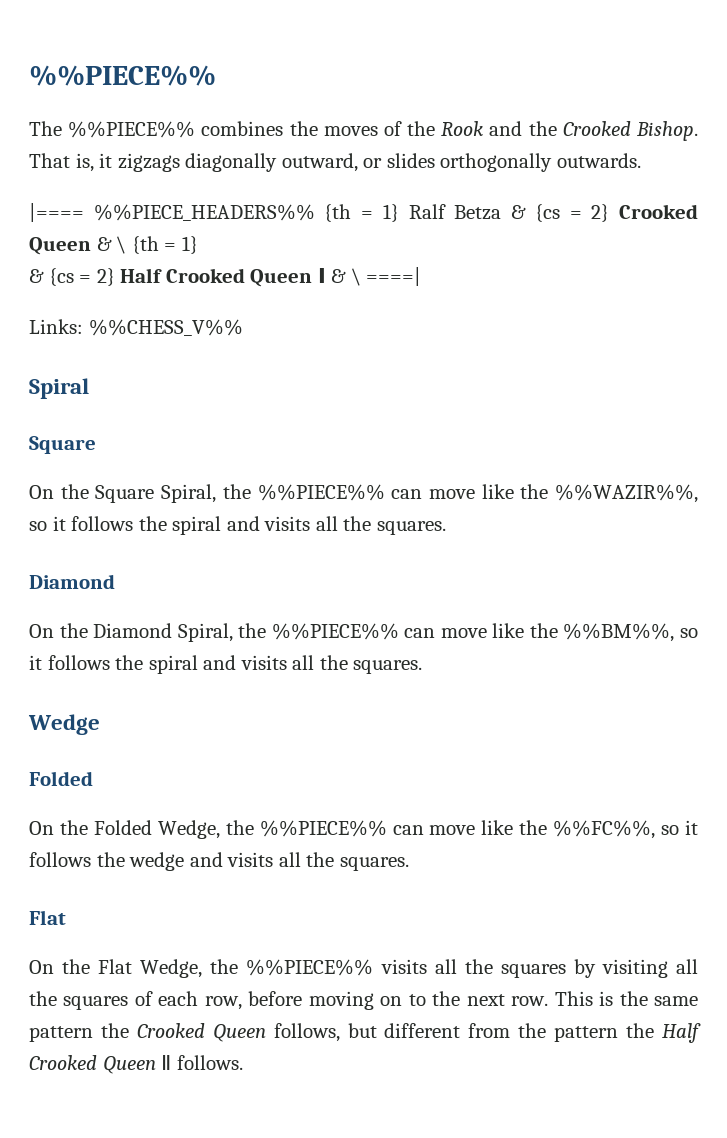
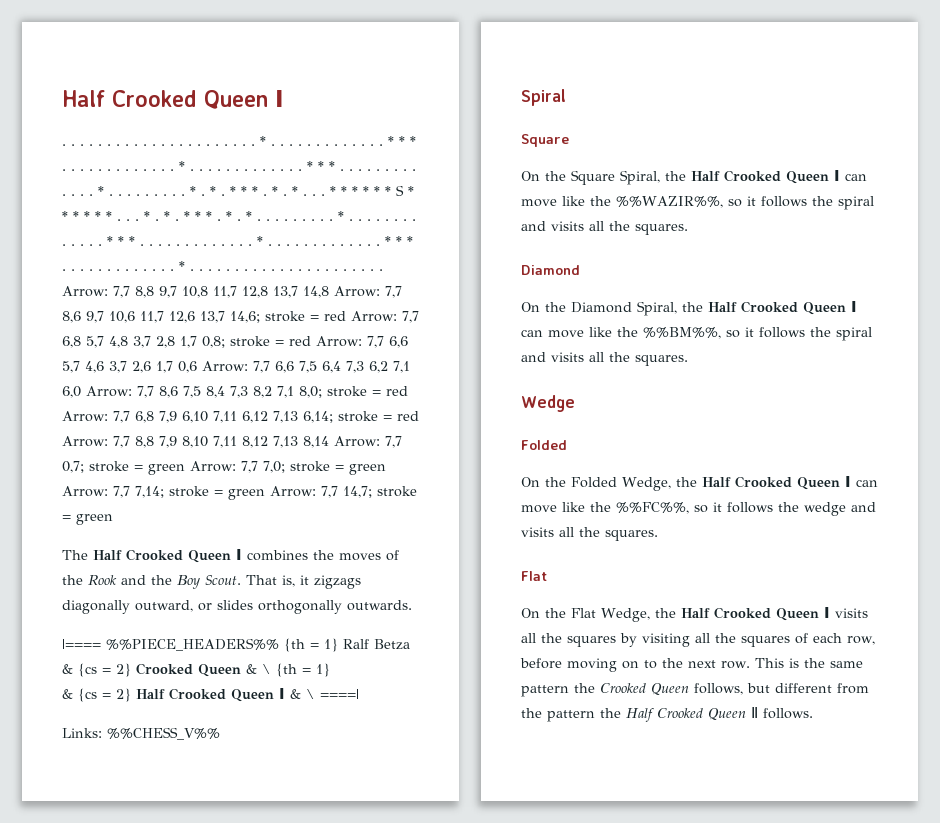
[29,65,216,86] [29,121,196,138] %%PIECE%% // The %%PIECE%% -> [62,90,284,109] [62,136,416,146] [62,161,416,171] [62,185,414,196] [62,211,416,221] [62,236,413,246] [62,261,383,271] [62,286,402,298] [62,311,419,323] [62,336,408,348] [62,361,410,373] [62,386,408,398] [62,411,419,423] [62,436,402,448] [62,461,386,475] [62,486,417,500] [62,514,113,525] [62,549,242,563] Half Crooked Queen Ⅰ // . . . . . . . . . . . . . . . . . . . . . . * . . . . . . . . . . . . . * * * . . . . . . . . . . . . . * . . . . . . . . . . . . . * * * . . . . . . . . . . . . . * . . . . . . . . . * . * . * * * . * . * . . . * * * * * * S * * * * * * . . . * . * . * * * . * . * . . . . . . . . . * . . . . . . . . . . . . . * * * . . . . . . . . . . . . . * . . . . . . . . . . . . . * * * . . . . . . . . . . . . . * . . . . . . . . . . . . . . . . . . . . . . Arrow: 7,7 8,8 9,7 10,8 11,7 12,8 13,7 14,8 Arrow: 7,7 8,6 9,7 10,6 11,7 12,6 13,7 14,6; stroke = red Arrow: 7,7 6,8 5,7 4,8 3,7 2,8 1,7 0,8; stroke = red Arrow: 7,7 6,6 5,7 4,6 3,7 2,6 1,7 0,6 Arrow: 7,7 6,6 7,5 6,4 7,3 6,2 7,1 6,0 Arrow: 7,7 8,6 7,5 8,4 7,3 8,2 7,1 8,0; stroke = red Arrow: 7,7 6,8 7,9 6,10 7,11 6,12 7,13 6,14; stroke = red Arrow: 7,7 8,8 7,9 8,10 7,11 8,12 7,13 8,14 Arrow: 7,7 0,7; stroke = green Arrow: 7,7 7,0; stroke = green Arrow: 7,7 7,14; stroke = green Arrow: 7,7 14,7; stroke = green // The Half Crooked Queen Ⅰ
[562,121,698,141] Crooked Bishop. -> [177,575,241,589] Boy Scout.
[257,484,385,501] %%PIECE%% -> [691,170,840,184] Half Crooked Queen Ⅰ
[271,623,399,640] %%PIECE%% -> [708,301,857,315] Half Crooked Queen Ⅰ
[259,820,387,837] %%PIECE%% -> [701,476,851,490] Half Crooked Queen Ⅰ
[246,959,374,976] %%PIECE%% -> [680,607,830,621] Half Crooked Queen Ⅰ

